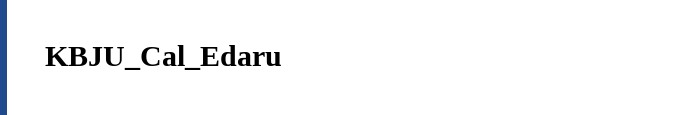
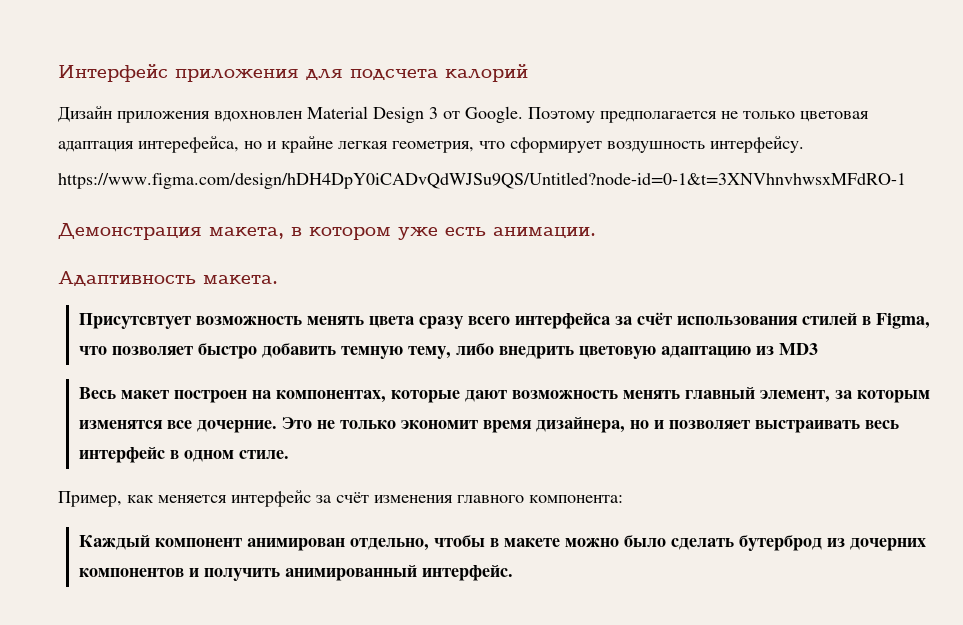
[45,45,282,70] KBJU_Cal_Edaru -> [58,64,528,82] [58,106,869,123] [58,136,804,153] [58,172,906,189] [58,223,596,240] [58,271,278,286] [78,312,930,329] [78,343,818,359] [78,387,930,403] [78,417,899,433] [78,447,289,463] [58,490,623,507] [78,535,926,551] [78,565,513,581] Интерфейс приложения для подсчета калорий // Дизайн приложения вдохновлен Material Design 3 от Google. Поэтому предполагается не только цветовая адаптация интерефейса, но и крайне легкая геометрия, что сформирует воздушность интерфейсу. // https://www.figma.com/design/hDH4DpY0iCADvQdWJSu9QS/Untitled?node-id=0-1&t=3XNVhnvhwsxMFdRO-1 // Демонстрация макета, в котором уже есть анимации. // Адаптивность макета. // Присутсвтует возможность менять цвета сразу всего интерфейса за счёт использования стилей в Figma, что позволяет быстро добавить темную тему, либо внедрить цветовую адаптацию из MD3 // Весь макет построен на компонентах, которые дают возможность менять главный элемент, за которым изменятся все дочерние. Это не только экономит время дизайнера, но и позволяет выстраивать весь интерфейс в одном стиле. // Пример, как меняется интерфейс за счёт изменения главного компонента: // Каждый компонент анимирован отдельно, чтобы в макете можно было сделать бутерброд из дочерних компонентов и получить анимированный интерфейс.

